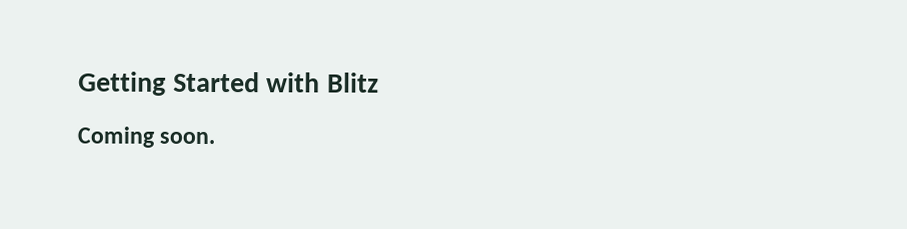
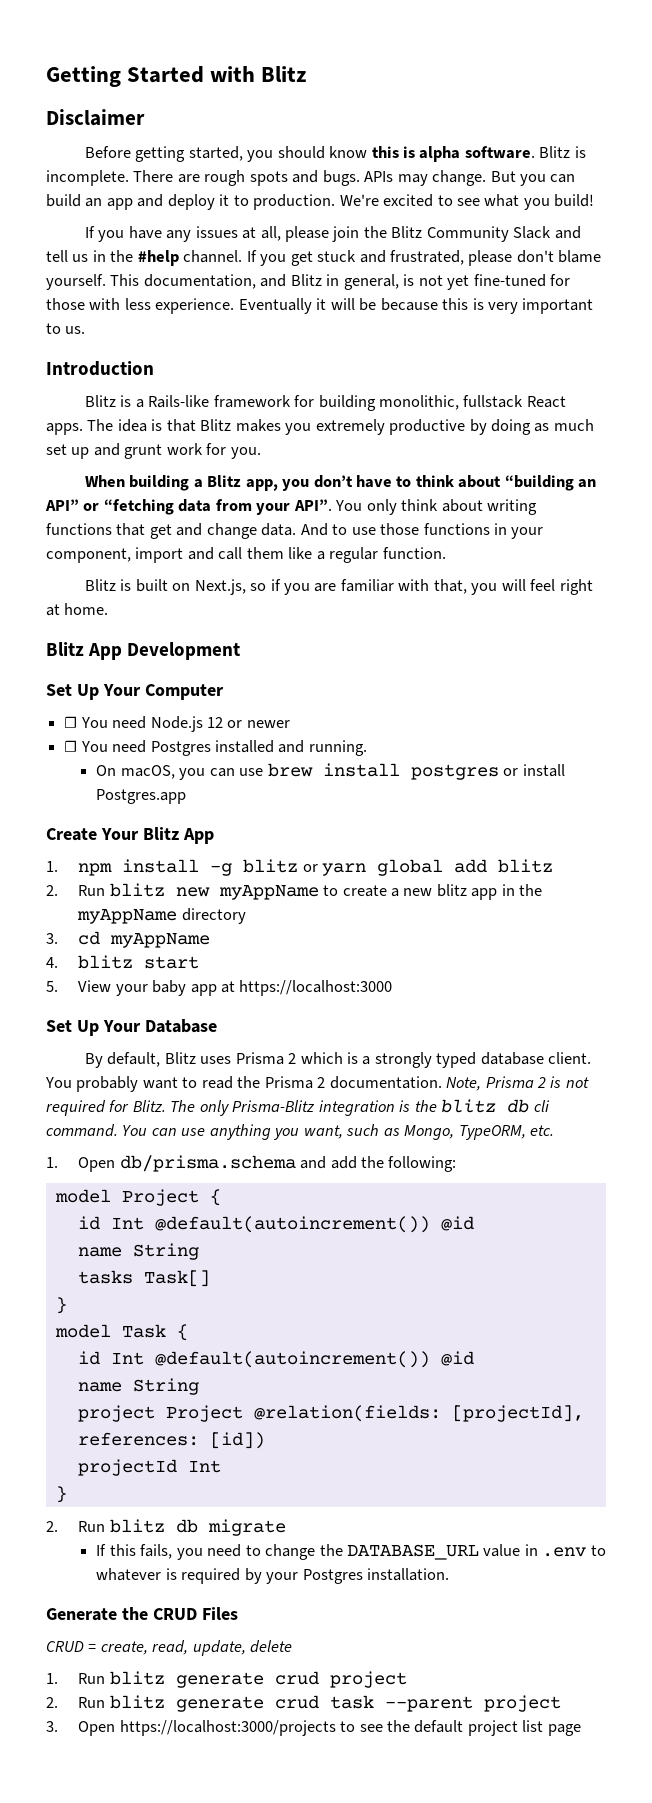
[77,126,216,148] Coming soon. -> [46,109,145,126] [84,146,586,162] [46,170,576,186] [46,194,595,210] [84,226,581,242] [46,250,602,266] [46,274,571,290] [46,298,594,314] [46,323,86,334] [46,361,154,376] [84,395,566,411] [46,419,594,435] [46,443,261,459] [84,475,597,491] [45,499,538,515] [46,523,544,539] [46,547,446,563] [84,579,593,595] [46,603,109,616] [46,642,241,660] [46,684,224,700] [64,716,290,732] [64,740,367,756] [96,763,565,780] [96,789,187,804] [46,827,214,844] [46,859,554,876] [46,883,543,900] [77,908,246,924] [46,931,211,948] [46,955,200,969] [46,980,393,996] [46,1019,217,1036] [84,1052,592,1068] [45,1076,589,1092] [46,1099,550,1116] [46,1124,555,1140] [46,1155,457,1172] [54,1189,221,1206] [77,1216,474,1233] [77,1243,199,1260] [77,1270,210,1287] [55,1297,67,1314] [54,1324,188,1341] [77,1351,474,1368] [77,1378,199,1395] [77,1405,584,1422] [77,1432,265,1449] [77,1459,221,1476] [55,1486,67,1503] [46,1519,286,1536] [96,1544,606,1560] [96,1568,450,1584] [46,1607,238,1621] [46,1640,293,1656] [46,1671,407,1688] [46,1695,561,1712] [46,1720,581,1736] Disclaimer // Before getting started, you should know this is alpha software. Blitz is incomplete. There are rough spots and bugs. APIs may change. But you can build an app and deploy it to production. We're excited to see what you build! // If you have any issues at all, please join the Blitz Community Slack and tell us in the #help channel. If you get stuck and frustrated, please don't blame yourself. This documentation, and Blitz in general, is not yet fine-tuned for those with less experience. Eventually it will be because this is very important to us. // Introduction // Blitz is a Rails-like framework for building monolithic, fullstack React apps. The idea is that Blitz makes you extremely productive by doing as much set up and grunt work for you. // When building a Blitz app, you don’t have to think about “building an API” or “fetching data from your API”. You only think about writing functions that get and change data. And to use those functions in your component, import and call them like a regular function. // Blitz is built on Next.js, so if you are familiar with that, you will feel right at home. // Blitz App Development // Set Up Your Computer // ☐ You need Node.js 12 or newer // ☐ You need Postgres installed and running. // On macOS, you can use brew install postgres or install Postgres.app // Create Your Blitz App // 1. npm install -g blitz or yarn global add blitz // 2. Run blitz new myAppName to create a new blitz app in the myAppName directory // 3. cd myAppName // 4. blitz start // 5. View your baby app at https://localhost:3000 // Set Up Your Database // By default, Blitz uses Prisma 2 which is a strongly typed database client. You probably want to read the Prisma 2 documentation. Note, Prisma 2 is not required for Blitz. The only Prisma-Blitz integration is the blitz db cli command. You can use anything you want, such as Mongo, TypeORM, etc. // 1. Open db/prisma.schema and add the following: // model Project { // id Int @default(autoincrement()) @id // name String // tasks Task[] // } // model Task { // id Int @default(autoincrement()) @id // name String // project Project @relation(fields: [projectId], references: [id]) // projectId Int // } // 2. Run blitz db migrate // If this fails, you need to change the DATABASE_URL value in .env to whatever is required by your Postgres installation. // Generate the CRUD Files // CRUD = create, read, update, delete // 1. Run blitz generate crud project // 2. Run blitz generate crud task --parent project // 3. Open https://localhost:3000/projects to see the default project list page

